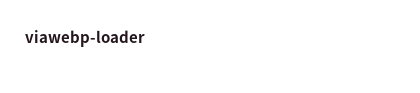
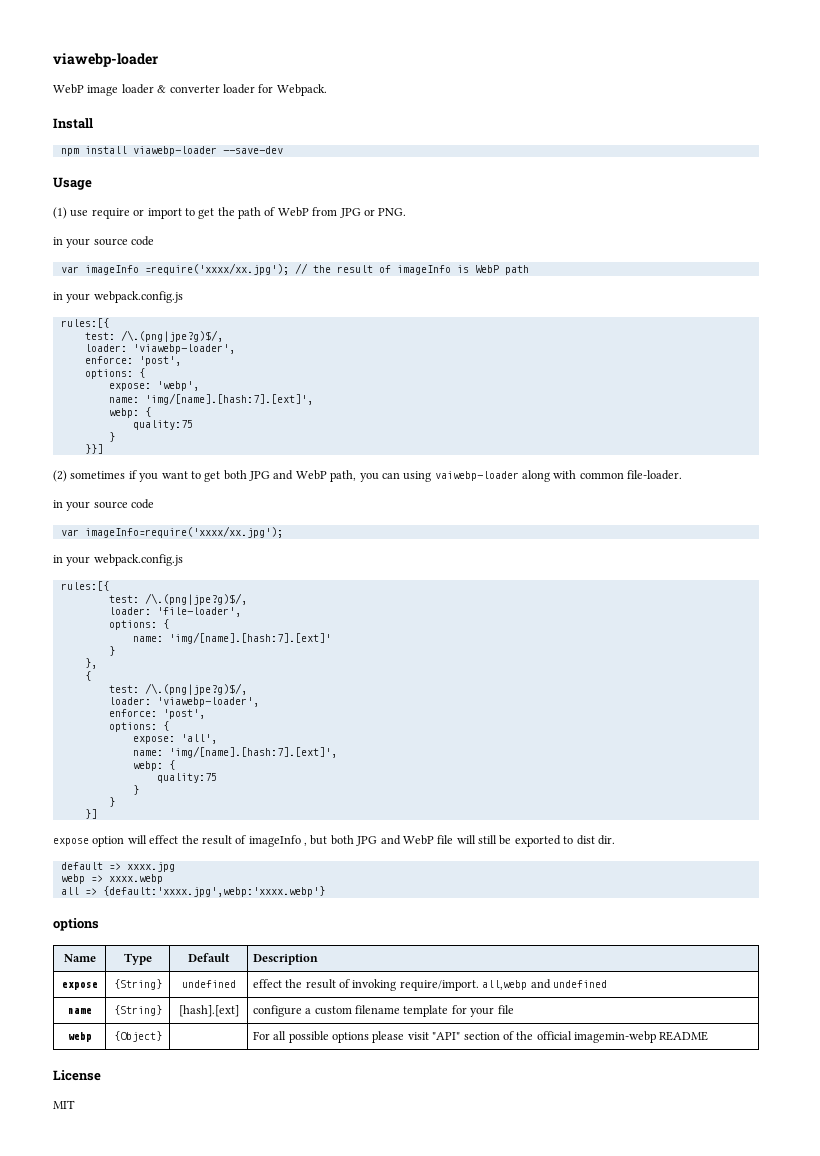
[25,30,145,47] viawebp-loader -> [53,53,158,67] [53,84,327,96] [53,118,93,129] [60,146,283,156] [53,177,92,190] [53,207,407,219] [53,236,155,248] [60,263,529,275] [53,291,183,303] [60,318,109,328] [84,330,223,342] [84,344,235,354] [84,356,181,366] [84,368,145,379] [108,381,199,391] [108,393,313,405] [108,407,151,418] [132,420,193,430] [108,432,115,442] [84,444,103,454] [53,470,683,482] [53,499,155,511] [60,526,283,538] [53,554,183,566] [60,581,109,591] [108,593,247,605] [108,607,241,617] [108,619,169,630] [132,632,331,644] [108,646,115,656] [84,658,97,669] [84,671,91,681] [108,683,247,695] [108,697,259,707] [108,709,205,719] [108,721,169,732] [132,734,217,744] [132,746,337,758] [132,760,175,771] [156,773,217,783] [132,785,139,795] [108,797,115,807] [84,809,97,819] [53,835,615,847] [60,862,175,872] [60,874,163,884] [60,886,325,897] [53,918,99,931] [63,954,96,962] [123,953,152,965] [188,953,230,962] [252,954,318,965] [61,982,98,990] [113,979,162,990] [181,980,236,988] [252,979,607,991] [67,1008,92,1014] [113,1005,162,1016] [178,1005,239,1017] [252,1005,514,1017] [67,1032,92,1042] [113,1031,162,1042] [252,1031,709,1043] [53,1070,101,1081] [53,1100,75,1109] viawebp-loader // WebP image loader & converter loader for Webpack. // Install // npm install viawebp-loader --save-dev // Usage // (1) use require or import to get the path of WebP from JPG or PNG. // in your source code // var imageInfo =require('xxxx/xx.jpg'); // the result of imageInfo is WebP path // in your webpack.config.js // rules:[{ // test: /\.(png|jpe?g)$/, // loader: 'viawebp-loader', // enforce: 'post', // options: { // expose: 'webp', // name: 'img/[name].[hash:7].[ext]', // webp: { // quality:75 // } // }}] // (2) sometimes if you want to get both JPG and WebP path, you can using vaiwebp-loader along with common file-loader. // in your source code // var imageInfo=require('xxxx/xx.jpg'); // in your webpack.config.js // rules:[{ // test: /\.(png|jpe?g)$/, // loader: 'file-loader', // options: { // name: 'img/[name].[hash:7].[ext]' // } // }, // { // test: /\.(png|jpe?g)$/, // loader: 'viawebp-loader', // enforce: 'post', // options: { // expose: 'all', // name: 'img/[name].[hash:7].[ext]', // webp: { // quality:75 // } // } // }] // expose option will effect the result of imageInfo , but both JPG and WebP file will still be exported to dist dir. // default => xxxx.jpg // webp => xxxx.webp // all => {default:'xxxx.jpg',webp:'xxxx.webp'} // options // Name | Type | Default | Description // expose | {String} | undefined | effect the result of invoking require/import. all,webp and undefined // name | {String} | [hash].[ext] | configure a custom filename template for your file // webp | {Object} | | For all possible options please visit "API" section of the official imagemin-webp README // License // MIT

